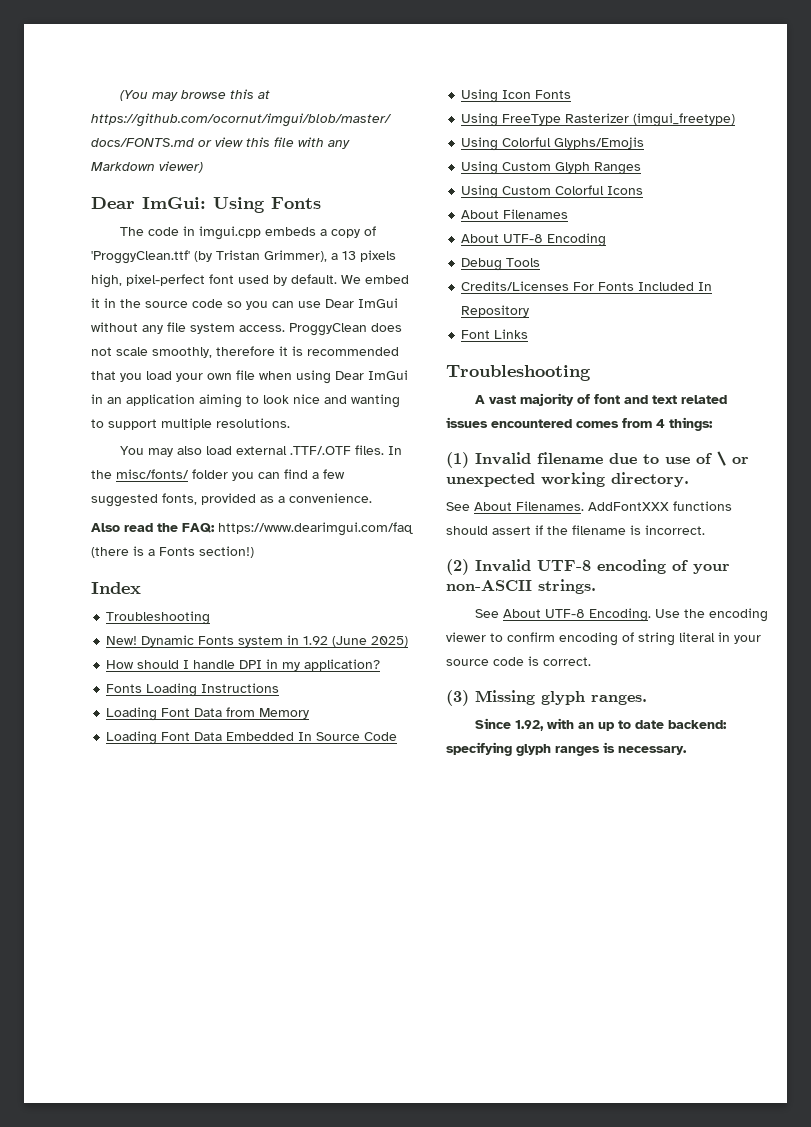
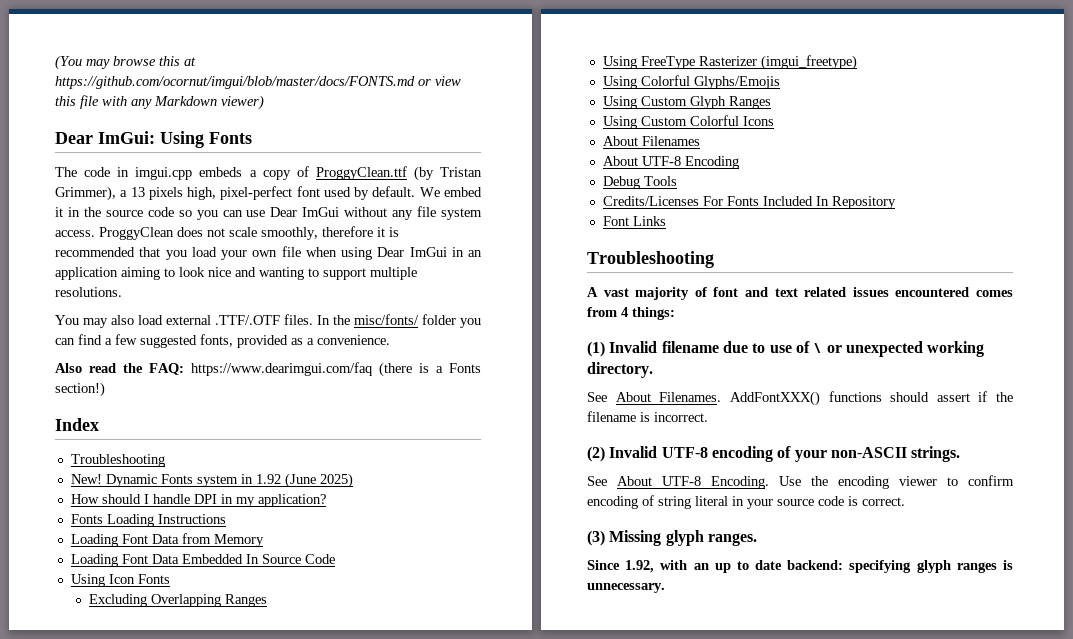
[91,250,190,264] 'ProggyClean.ttf' -> [315,166,407,180] ProggyClean.ttf
(572, 94) none -> [89,594,268,607] // Excluding Overlapping Ranges
[588,502,669,511] AddFontXXX -> [729,391,820,406] AddFontXXX()
[618,746,687,755] necessary. -> [587,583,665,593] unnecessary.

